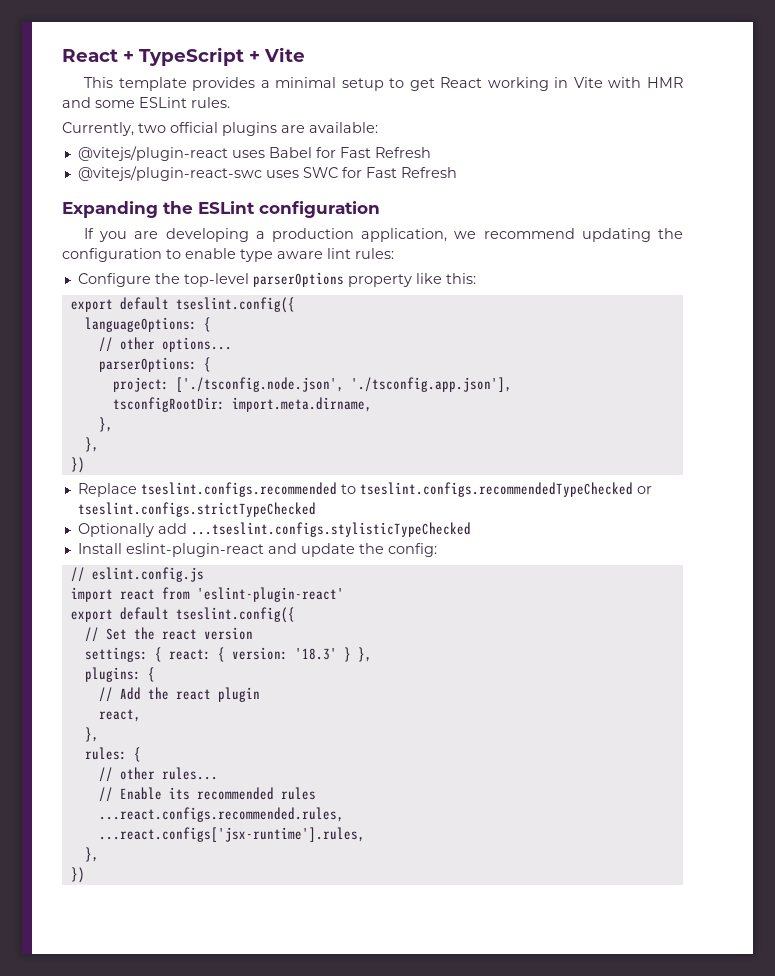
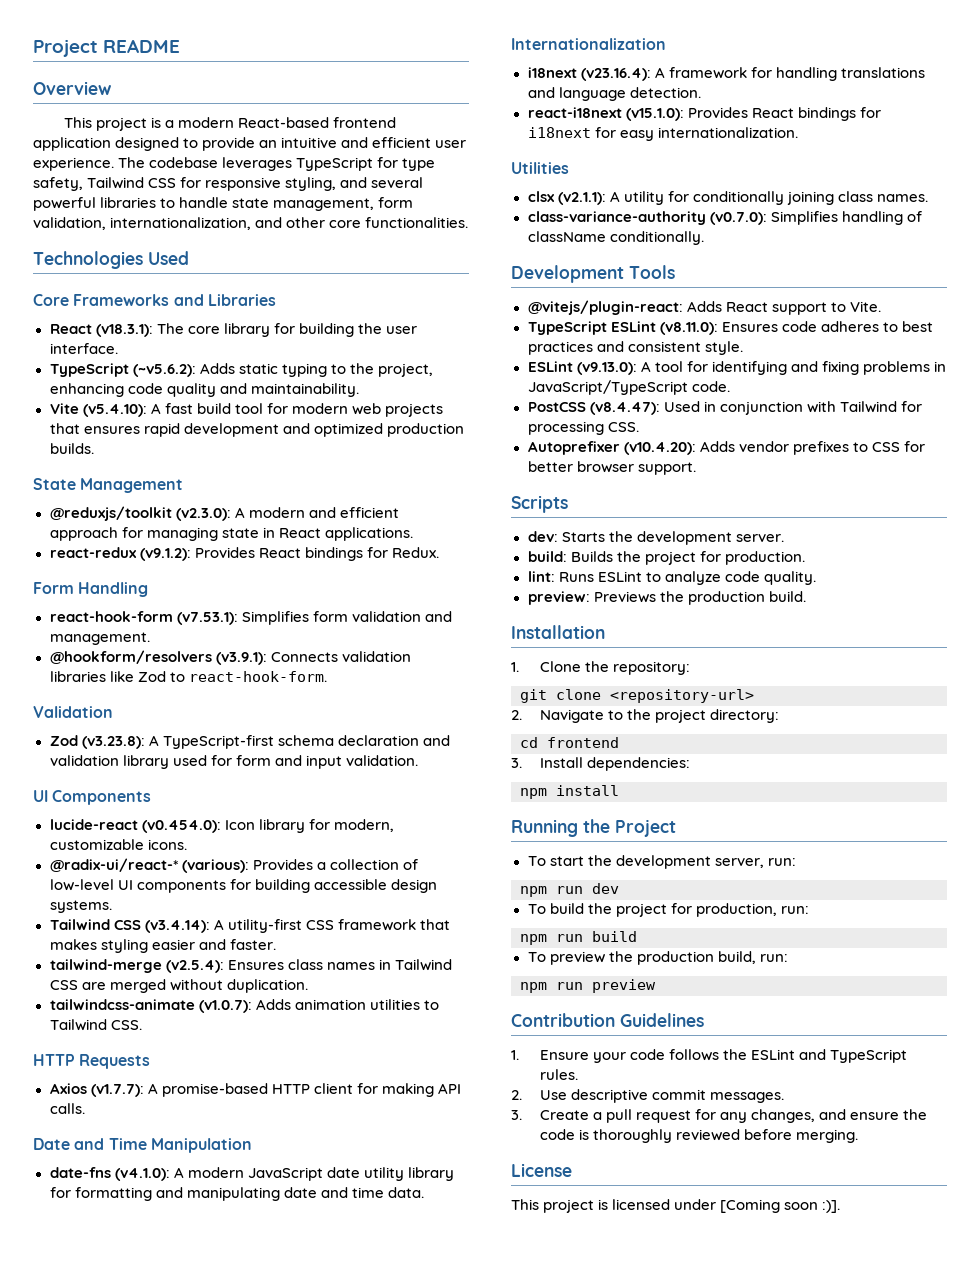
[62,47,305,66] [84,77,683,91] [62,97,230,108] [62,122,378,136] [77,146,431,161] [77,166,457,181] [62,201,380,218] [84,228,683,242] [62,248,394,262] [77,272,476,287] [70,297,295,313] [84,317,211,332] [98,337,232,352] [98,357,211,372] [112,377,512,392] [112,397,372,412] [98,417,113,432] [84,437,99,452] [70,457,85,473] [77,482,652,497] [77,502,316,517] [77,522,471,537] [77,543,437,557] [70,567,204,582] [70,587,344,602] [70,607,295,623] [84,627,253,642] [84,647,372,662] [84,667,155,682] [98,687,260,702] [98,709,141,722] [84,727,99,742] [84,747,141,762] [98,767,218,782] [98,787,316,802] [98,807,344,822] [98,827,365,842] [84,847,99,862] [70,867,85,883] React + TypeScript + Vite // This template provides a minimal setup to get React working in Vite with HMR and some ESLint rules. // Currently, two official plugins are available: // @vitejs/plugin-react uses Babel for Fast Refresh // @vitejs/plugin-react-swc uses SWC for Fast Refresh // Expanding the ESLint configuration // If you are developing a production application, we recommend updating the configuration to enable type aware lint rules: // Configure the top-level parserOptions property like this: // export default tseslint.config({ // languageOptions: { // // other options... // parserOptions: { // project: ['./tsconfig.node.json', './tsconfig.app.json'], // tsconfigRootDir: import.meta.dirname, // }, // }, // }) // Replace tseslint.configs.recommended to tseslint.configs.recommendedTypeChecked or tseslint.configs.strictTypeChecked // Optionally add ...tseslint.configs.stylisticTypeChecked // Install eslint-plugin-react and update the config: // // eslint.config.js // import react from 'eslint-plugin-react' // export default tseslint.config({ // // Set the react version // settings: { react: { version: '18.3' } }, // plugins: { // // Add the react plugin // react, // }, // rules: { // // other rules... // // Enable its recommended rules // ...react.configs.recommended.rules, // ...react.configs['jsx-runtime'].rules, // }, // }) -> [33,39,181,57] [33,81,111,95] [63,117,396,131] [33,137,467,151] [33,157,436,171] [33,177,424,191] [33,197,414,211] [33,217,469,230] [33,251,189,269] [33,294,276,306] [49,323,417,337] [49,343,118,354] [49,363,433,377] [49,383,359,397] [49,403,443,417] [49,423,464,437] [49,443,94,454] [33,478,184,493] [49,506,399,521] [49,527,413,541] [49,547,439,561] [33,582,149,597] [49,611,452,625] [49,632,150,645] [49,650,411,665] [49,671,327,682] [33,706,113,718] [49,735,450,749] [49,755,418,769] [33,790,152,805] [49,819,394,833] [49,839,187,850] [49,858,418,873] [49,879,437,893] [49,900,112,913] [49,919,450,933] [49,939,276,953] [49,959,452,973] [49,979,308,993] [49,999,439,1013] [49,1019,142,1031] [33,1054,151,1069] [49,1083,461,1097] [49,1103,85,1114] [33,1138,252,1153] [49,1167,454,1181] [49,1187,424,1201] [511,38,666,50] [527,67,925,81] [527,87,701,101] [527,107,881,121] [527,127,798,141] [511,162,569,174] [527,191,928,205] [527,211,922,225] [527,231,704,245] [511,265,675,283] [527,300,881,315] [527,321,933,335] [527,341,743,355] [527,361,946,375] [527,380,730,395] [527,401,922,415] [527,421,639,435] [527,441,925,455] [527,461,696,475] [511,495,568,513] [527,531,784,545] [527,551,805,565] [527,571,816,585] [527,591,806,605] [511,625,605,639] [511,661,690,675] [520,689,754,703] [511,709,779,723] [520,737,619,748] [511,757,690,771] [520,785,619,799] [511,819,676,837] [527,855,796,869] [520,883,619,897] [527,903,809,917] [520,931,637,945] [527,951,788,965] [520,979,656,993] [511,1013,704,1027] [511,1049,907,1063] [539,1069,578,1080] [511,1089,784,1103] [511,1109,928,1123] [539,1129,858,1143] [511,1163,572,1177] [511,1199,841,1213] Project README // Overview // This project is a modern React-based frontend application designed to provide an intuitive and efficient user experience. The codebase leverages TypeScript for type safety, Tailwind CSS for responsive styling, and several powerful libraries to handle state management, form validation, internationalization, and other core functionalities. // Technologies Used // Core Frameworks and Libraries // React (v18.3.1): The core library for building the user interface. // TypeScript (~v5.6.2): Adds static typing to the project, enhancing code quality and maintainability. // Vite (v5.4.10): A fast build tool for modern web projects that ensures rapid development and optimized production builds. // State Management // @reduxjs/toolkit (v2.3.0): A modern and efficient approach for managing state in React applications. // react-redux (v9.1.2): Provides React bindings for Redux. // Form Handling // react-hook-form (v7.53.1): Simplifies form validation and management. // @hookform/resolvers (v3.9.1): Connects validation libraries like Zod to react-hook-form. // Validation // Zod (v3.23.8): A TypeScript-first schema declaration and validation library used for form and input validation. // UI Components // lucide-react (v0.454.0): Icon library for modern, customizable icons. // @radix-ui/react-* (various): Provides a collection of low-level UI components for building accessible design systems. // Tailwind CSS (v3.4.14): A utility-first CSS framework that makes styling easier and faster. // tailwind-merge (v2.5.4): Ensures class names in Tailwind CSS are merged without duplication. // tailwindcss-animate (v1.0.7): Adds animation utilities to Tailwind CSS. // HTTP Requests // Axios (v1.7.7): A promise-based HTTP client for making API calls. // Date and Time Manipulation // date-fns (v4.1.0): A modern JavaScript date utility library for formatting and manipulating date and time data. // Internationalization // i18next (v23.16.4): A framework for handling translations and language detection. // react-i18next (v15.1.0): Provides React bindings for i18next for easy internationalization. // Utilities // clsx (v2.1.1): A utility for conditionally joining class names. // class-variance-authority (v0.7.0): Simplifies handling of className conditionally. // Development Tools // @vitejs/plugin-react: Adds React support to Vite. // TypeScript ESLint (v8.11.0): Ensures code adheres to best practices and consistent style. // ESLint (v9.13.0): A tool for identifying and fixing problems in JavaScript/TypeScript code. // PostCSS (v8.4.47): Used in conjunction with Tailwind for processing CSS. // Autoprefixer (v10.4.20): Adds vendor prefixes to CSS for better browser support. // Scripts // dev: Starts the development server. // build: Builds the project for production. // lint: Runs ESLint to analyze code quality. // preview: Previews the production build. // Installation // 1. Clone the repository: // git clone <repository-url> // 2. Navigate to the project directory: // cd frontend // 3. Install dependencies: // npm install // Running the Project // To start the development server, run: // npm run dev // To build the project for production, run: // npm run build // To preview the production build, run: // npm run preview // Contribution Guidelines // 1. Ensure your code follows the ESLint and TypeScript rules. // 2. Use descriptive commit messages. // 3. Create a pull request for any changes, and ensure the code is thoroughly reviewed before merging. // License // This project is licensed under [Coming soon :)].

